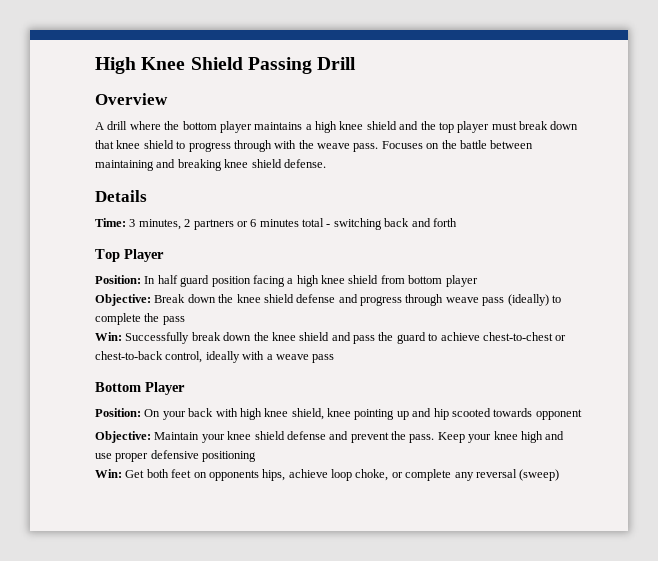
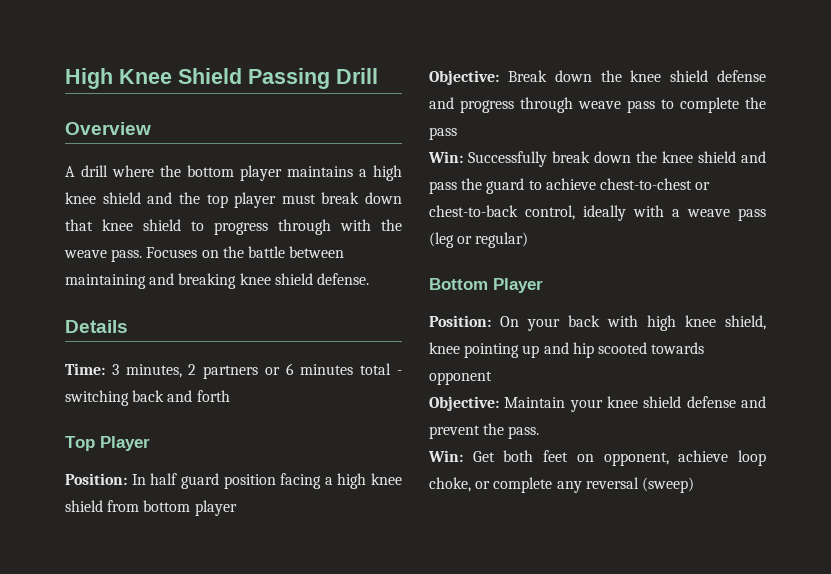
[507,294,549,306] (ideally) -> (655, 106) none
(335, 358) none -> [429,232,529,248] (leg or regular)
[437,431,565,443] [95,450,257,462] Keep your knee high and use proper defensive positioning -> (540, 432) none
[208,469,286,481] opponents hips, -> [603,452,669,466] opponent,

